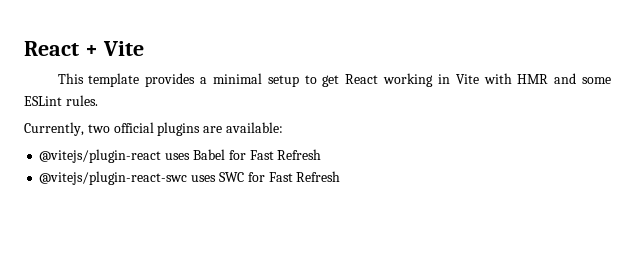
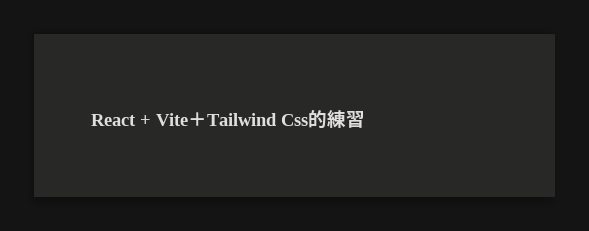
[57,73,611,87] [24,95,98,106] [24,122,283,136] [39,149,322,163] [39,171,341,185] // This template provides a minimal setup to get React working in Vite with HMR and some ESLint rules. // Currently, two official plugins are available: // @vitejs/plugin-react uses Babel for Fast Refresh // @vitejs/plugin-react-swc uses SWC for Fast Refresh -> [188,110,365,129] ＋Tailwind Css的練習

